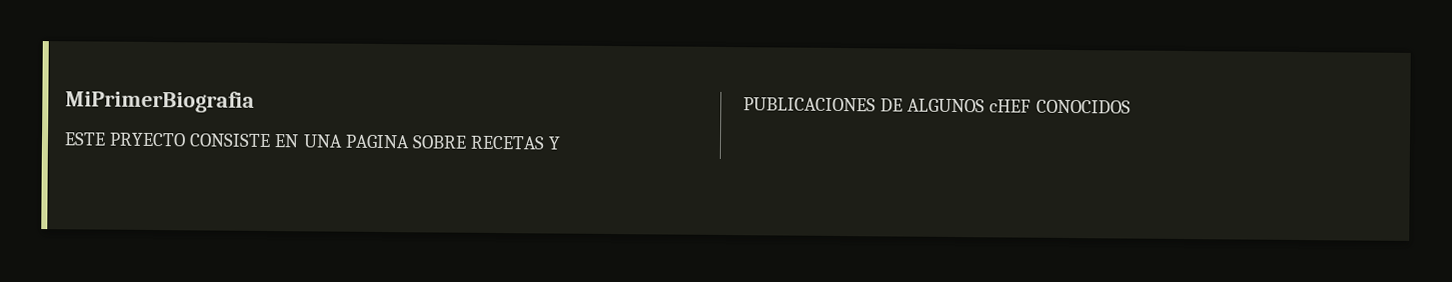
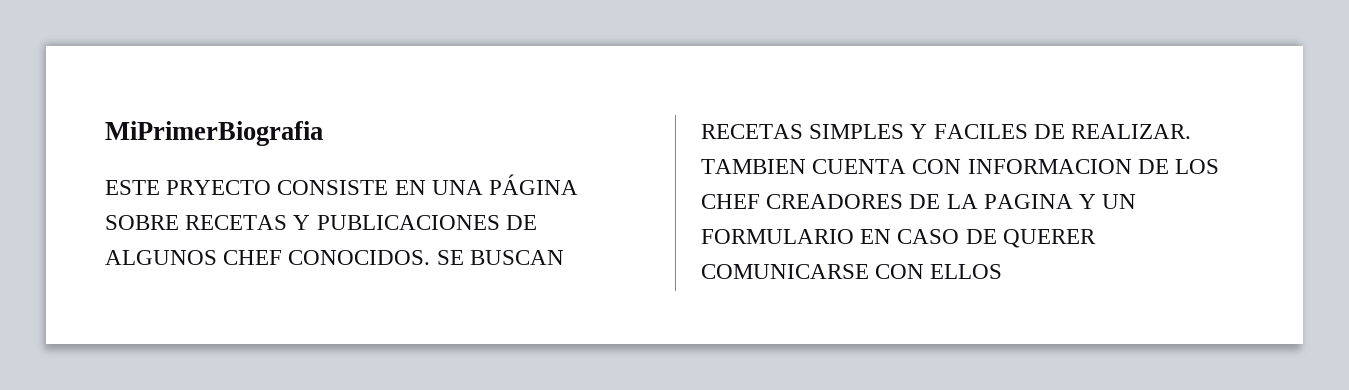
[344,134,410,149] PAGINA -> [489,174,579,195] PÁGINA
[989,99,1131,114] cHEF CONOCIDOS -> [223,250,564,265] [701,124,1192,139] [701,159,1220,174] [701,194,1137,209] [701,229,1096,248] [701,264,1003,279] CHEF CONOCIDOS. SE BUSCAN RECETAS SIMPLES Y FACILES DE REALIZAR. TAMBIEN CUENTA CON INFORMACION DE LOS CHEF CREADORES DE LA PAGINA Y UN FORMULARIO EN CASO DE QUERER COMUNICARSE CON ELLOS

